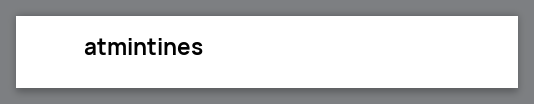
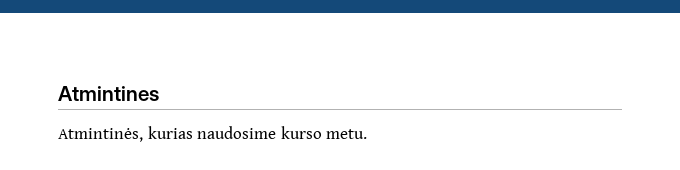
[84,38,203,55] atmintines -> [58,86,159,101] [58,126,368,142] Atmintines // Atmintinės, kurias naudosime kurso metu.

